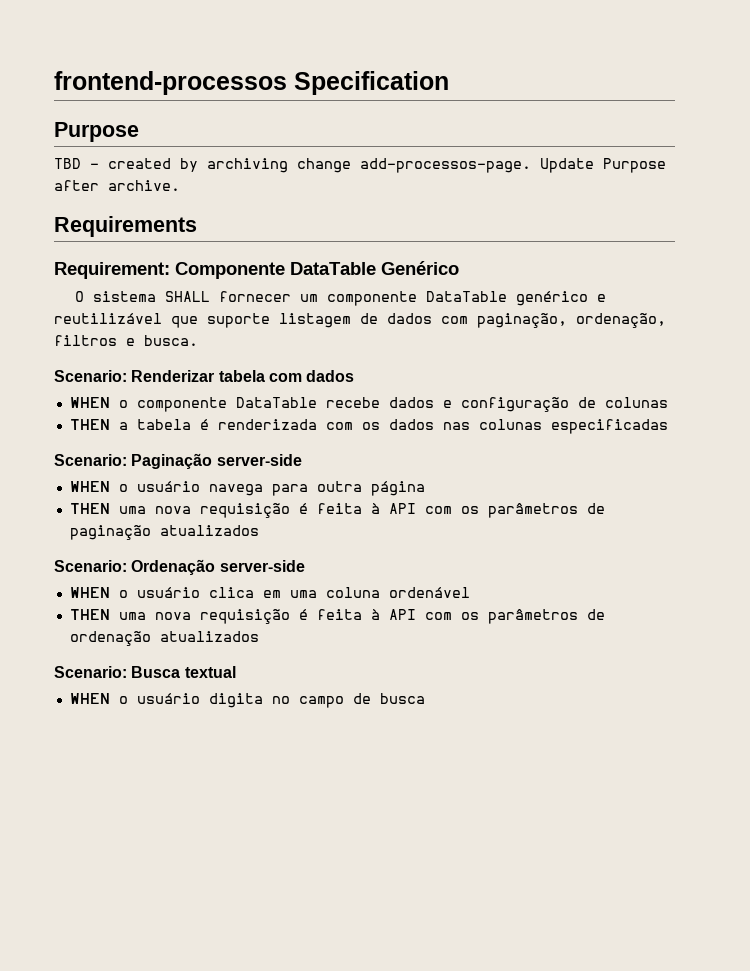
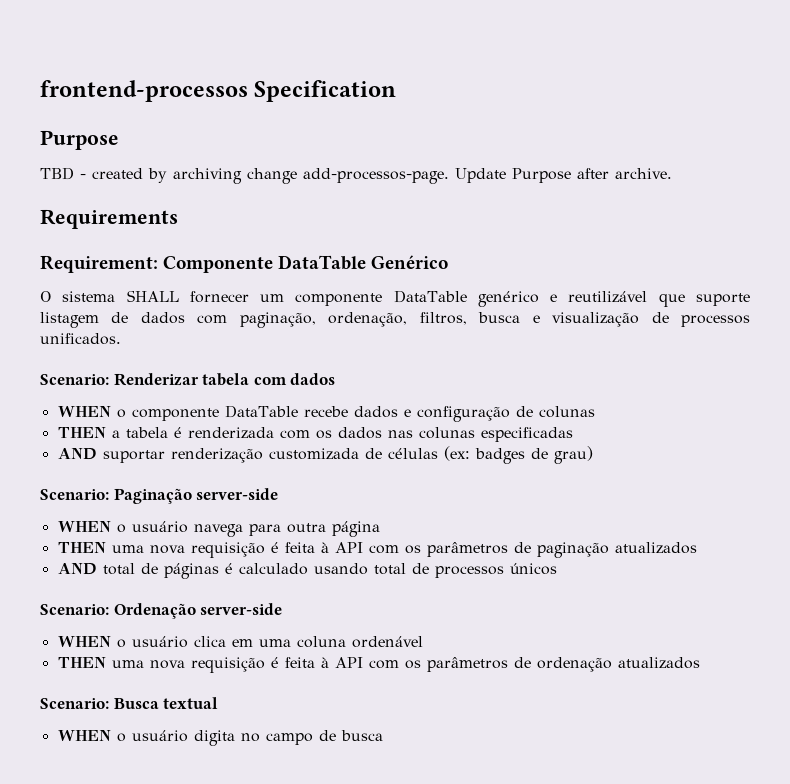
[54,335,198,346] filtros e busca. -> [419,312,750,327] [40,333,121,345] filtros, busca e visualização de processos unificados.
(668, 426) none -> [57,446,593,464] // AND suportar renderização customizada de células (ex: badges de grau)
(259, 530) none -> [57,563,557,579] // AND total de páginas é calculado usando total de processos únicos

